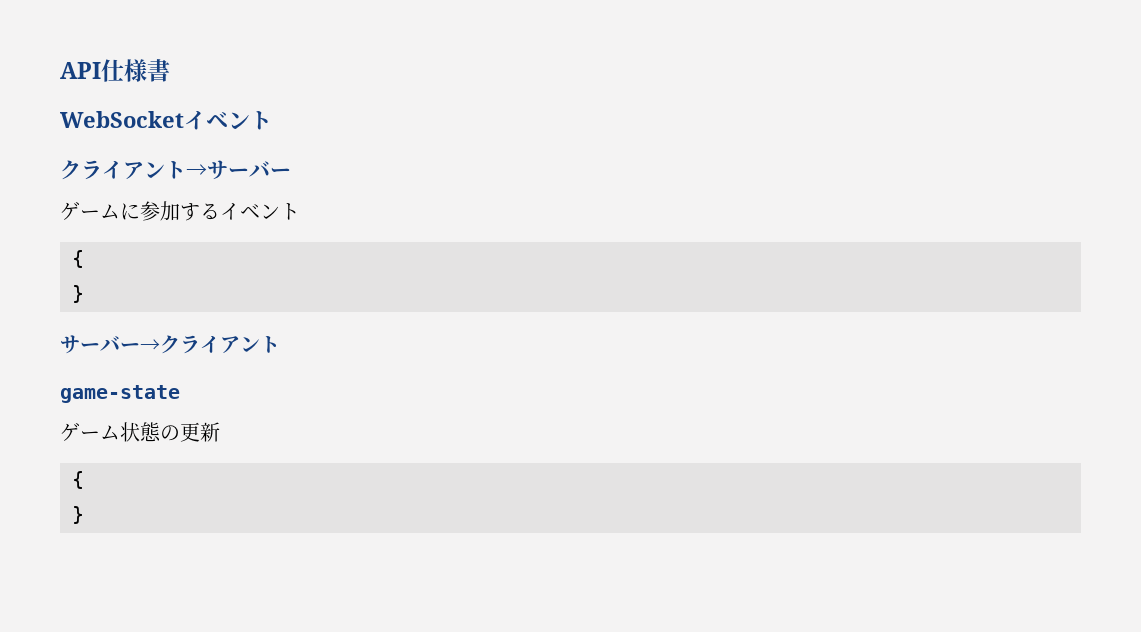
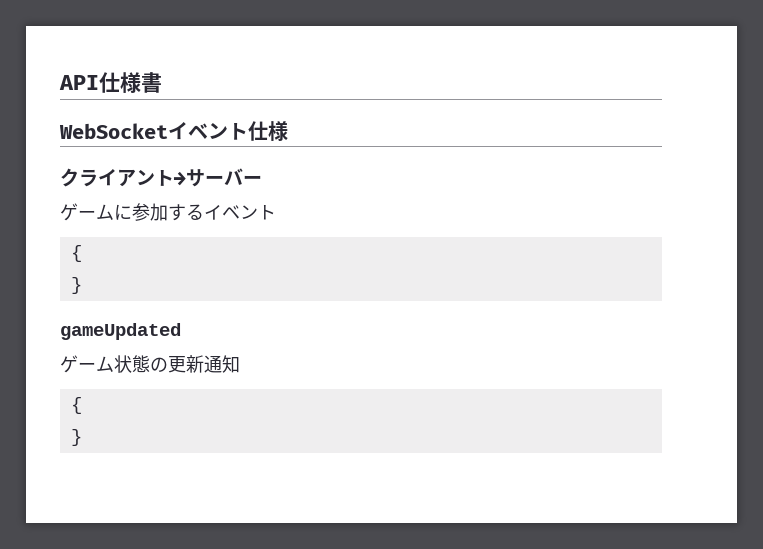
(272, 120) none -> [248,121,288,141] 仕様
[60,335,280,354] [60,385,180,403] サーバー→クライアント // game-state -> [60,323,181,340] gameUpdated
(220, 432) none -> [204,355,240,373] 通知

